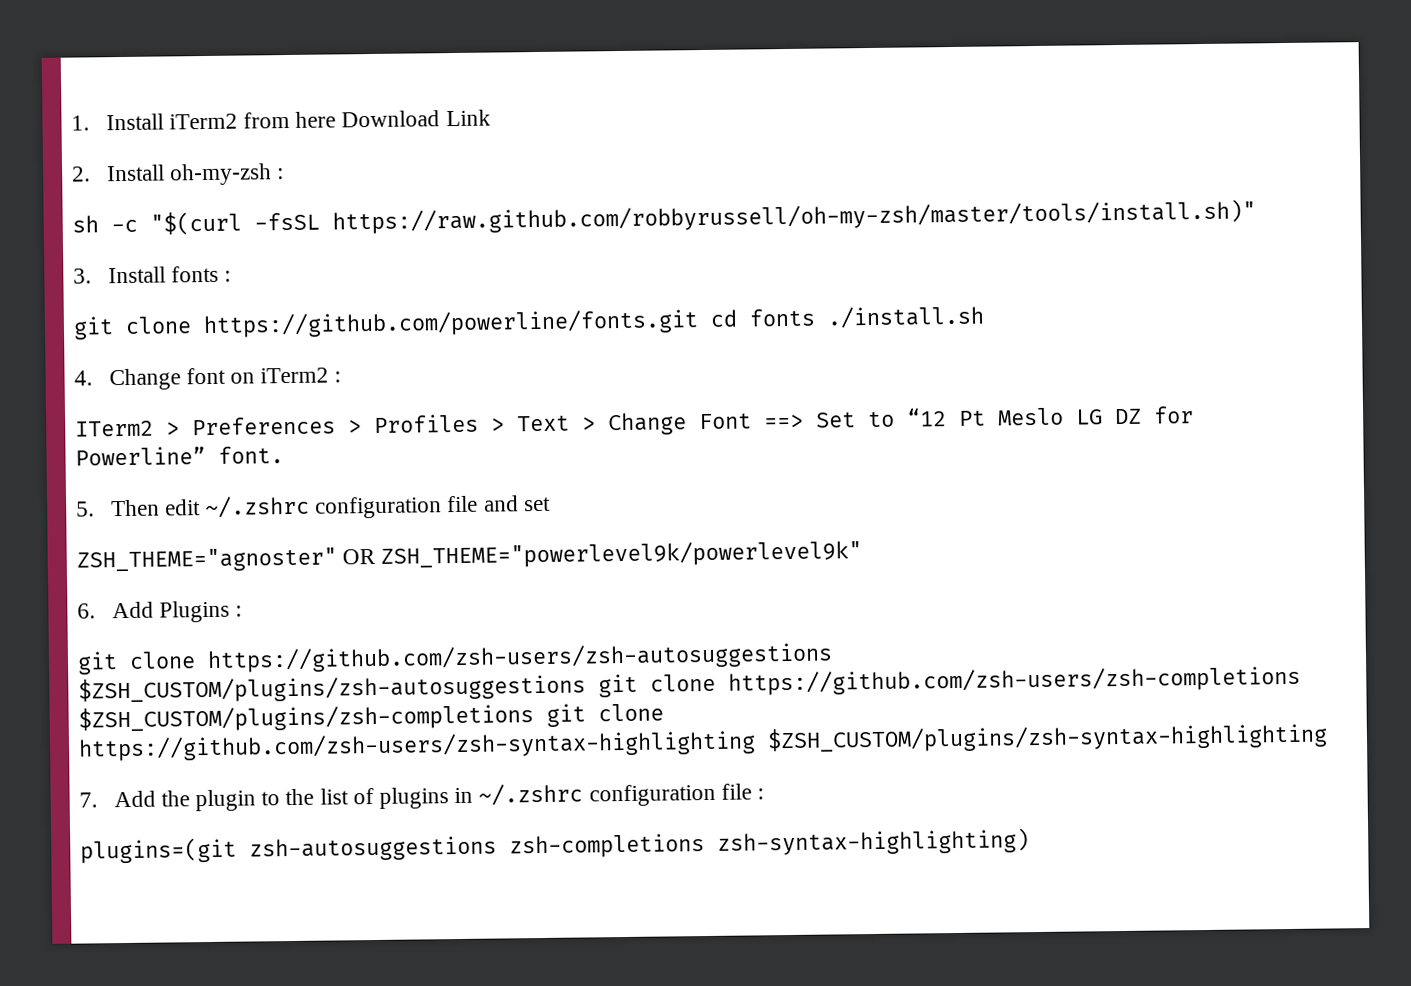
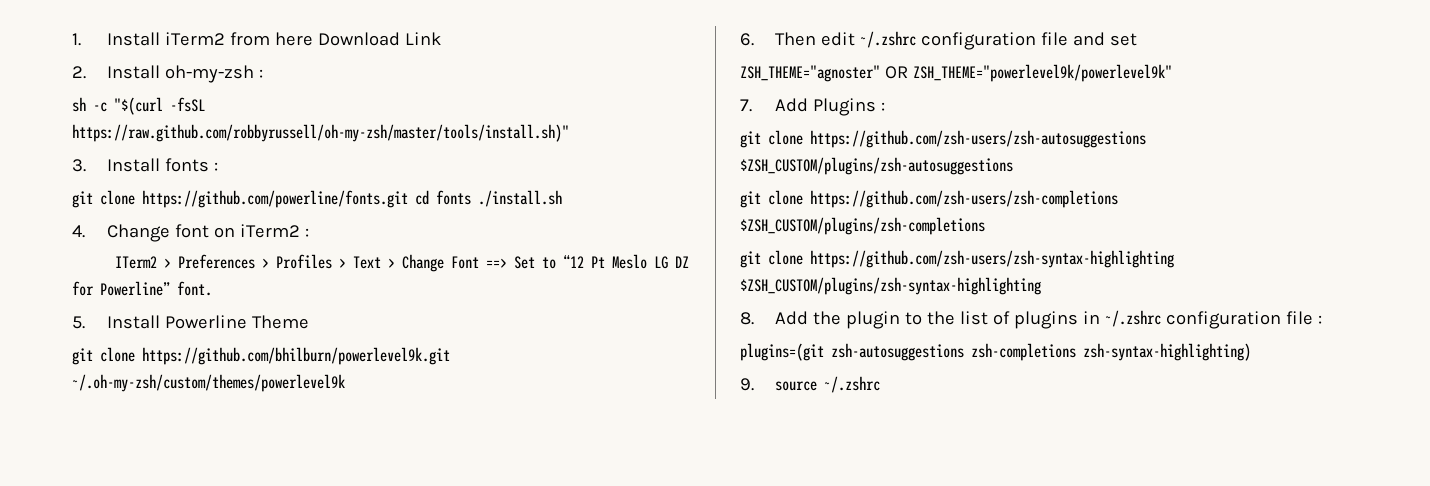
(95, 509) none -> [106,315,309,329] [72,347,450,365] [72,374,345,392] [740,33,754,46] Install Powerline Theme // git clone https://github.com/bhilburn/powerlevel9k.git ~/.oh-my-zsh/custom/themes/powerlevel9k // 6.
[77,603,96,619] 6. -> [740,99,752,112] 7.
(586, 688) none -> (1013, 166) //
(534, 718) none -> (985, 226) //
[79,792,98,808] 7. -> [740,312,754,325] 8.
(1030, 842) none -> [740,376,880,393] // 9. source ~/.zshrc

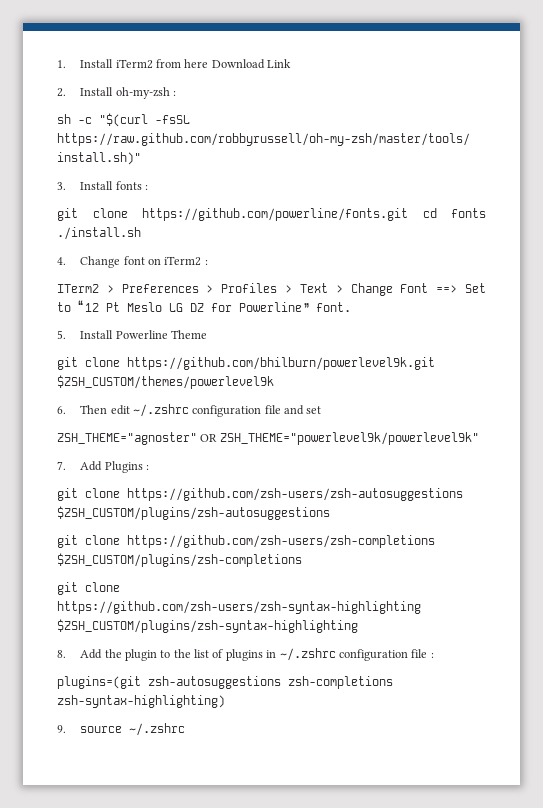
[72,374,345,392] ~/.oh-my-zsh/custom/themes/powerlevel9k -> [57,375,274,389] $ZSH_CUSTOM/themes/powerlevel9k

